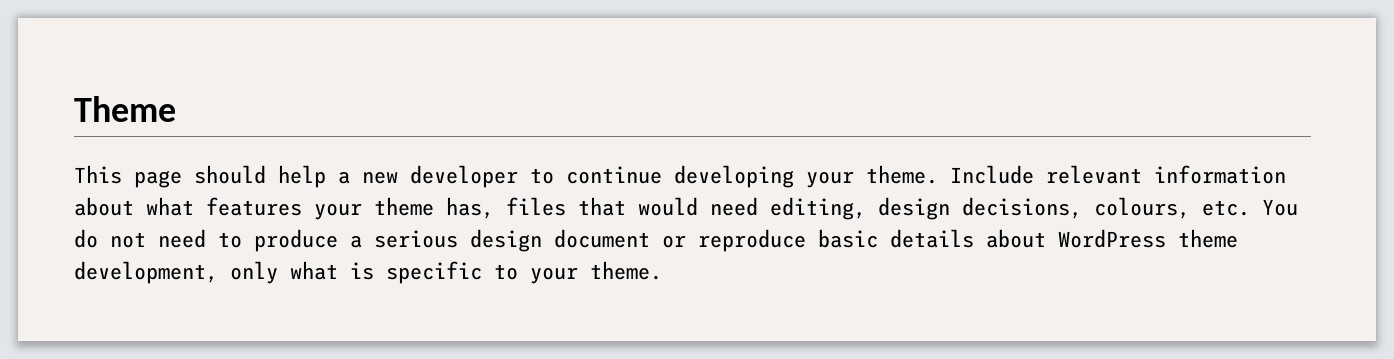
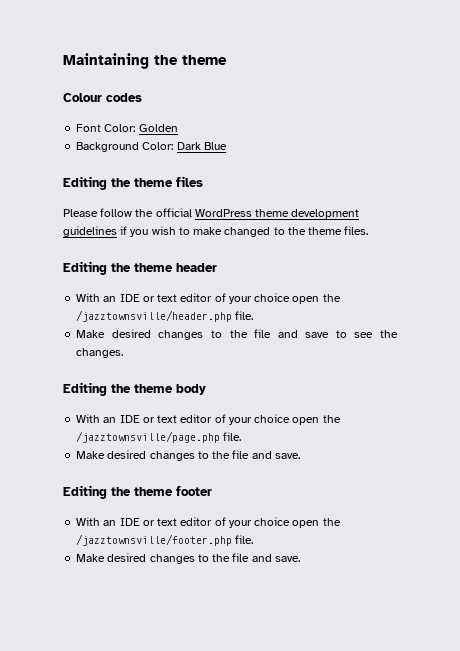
[74,96,176,122] [74,165,1286,188] [74,197,1298,220] [74,229,1238,252] [74,261,662,284] Theme // This page should help a new developer to continue developing your theme. Include relevant information about what features your theme has, files that would need editing, design decisions, colours, etc. You do not need to produce a serious design document or reproduce basic details about WordPress theme development, only what is specific to your theme. -> [63,53,227,69] [63,93,142,102] [76,124,178,132] [76,142,227,152] [63,176,203,190] [63,208,360,219] [63,226,369,237] [63,261,217,275] [76,293,341,304] [76,310,254,322] [76,329,398,340] [76,348,124,358] [63,382,206,396] [76,414,341,425] [76,431,242,443] [76,450,300,461] [63,485,212,499] [76,517,341,528] [76,534,254,546] [76,553,300,564] Maintaining the theme // Colour codes // Font Color: Golden // Background Color: Dark Blue // Editing the theme files // Please follow the official WordPress theme development guidelines if you wish to make changed to the theme files. // Editing the theme header // With an IDE or text editor of your choice open the /jazztownsville/header.php file. // Make desired changes to the file and save to see the changes. // Editing the theme body // With an IDE or text editor of your choice open the /jazztownsville/page.php file. // Make desired changes to the file and save. // Editing the theme footer // With an IDE or text editor of your choice open the /jazztownsville/footer.php file. // Make desired changes to the file and save.

